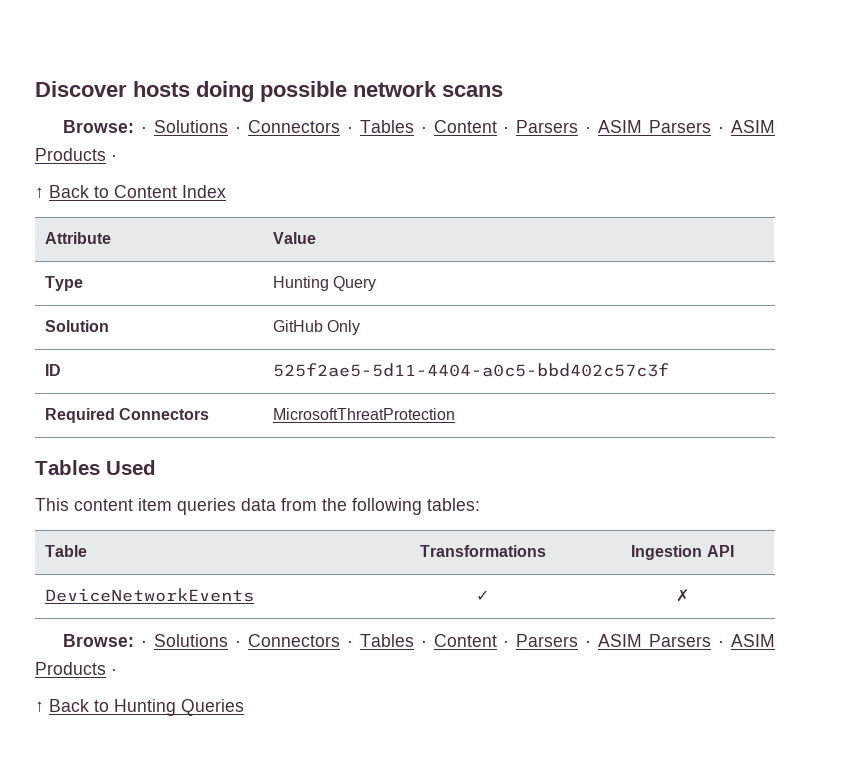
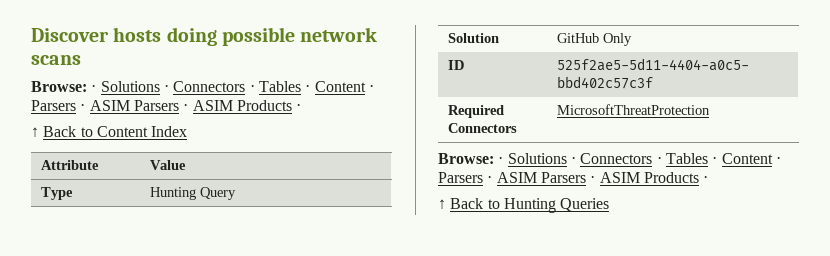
[35,460,156,475] [35,498,480,515] [44,545,87,557] [419,545,546,557] [631,545,734,560] [44,588,254,602] [476,590,489,601] [676,589,689,602] // Tables Used // This content item queries data from the following tables: // Table | Transformations | Ingestion API // DeviceNetworkEvents | ✓ | ✗ -> (711, 109) none

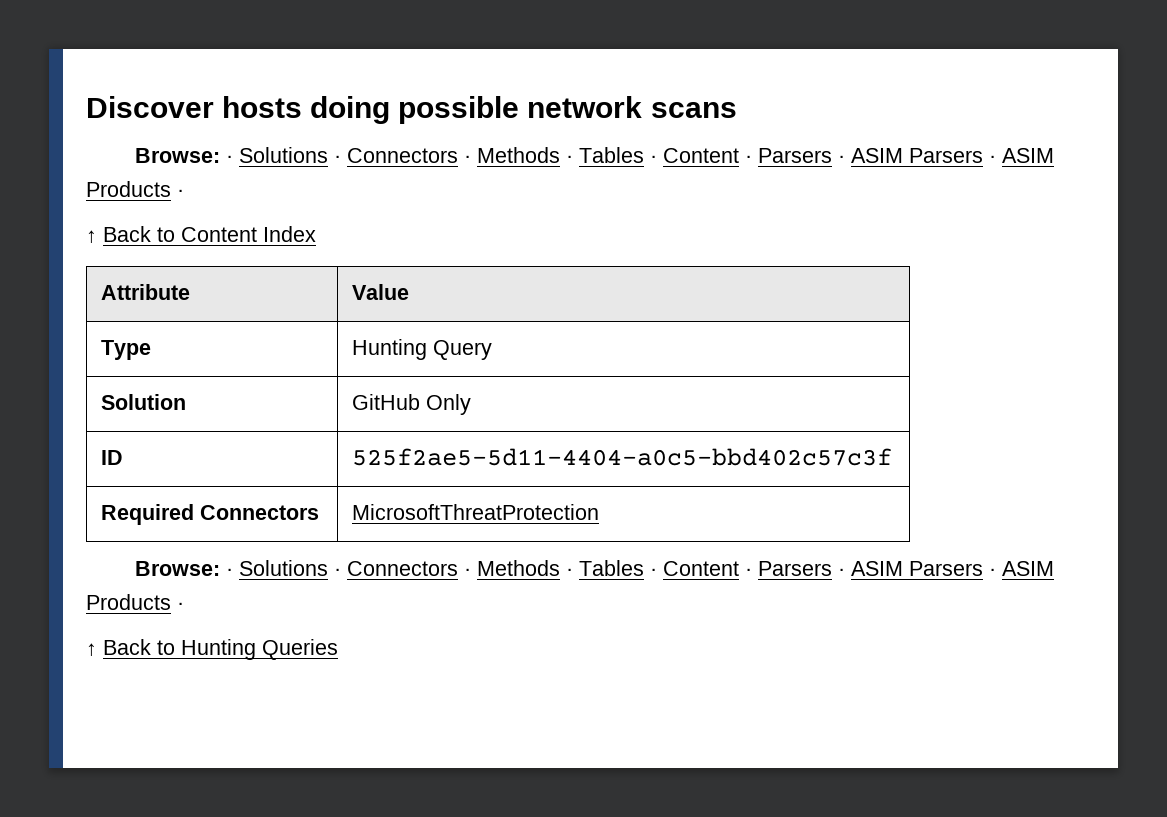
(255, 88) none -> [476,147,573,163] Methods ·
(662, 160) none -> [476,560,573,576] Methods ·

